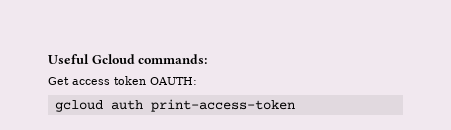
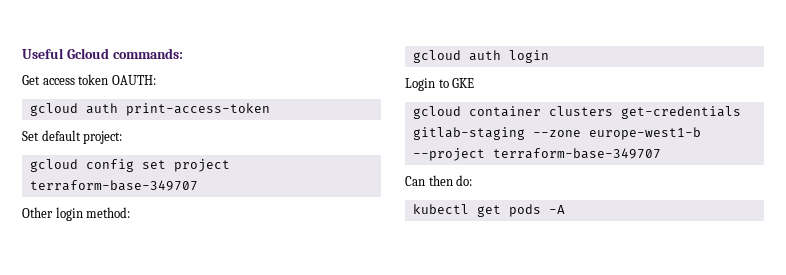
(295, 105) none -> [22,130,123,144] [29,159,230,172] [29,180,198,191] [22,207,131,221] [412,50,549,63] [405,78,475,91] [412,106,741,119] [412,127,701,140] [412,148,661,161] [405,175,473,186] [412,204,565,217] // Set default project: // gcloud config set project terraform-base-349707 // Other login method: // gcloud auth login // Login to GKE // gcloud container clusters get-credentials gitlab-staging --zone europe-west1-b --project terraform-base-349707 // Can then do: // kubectl get pods -A

